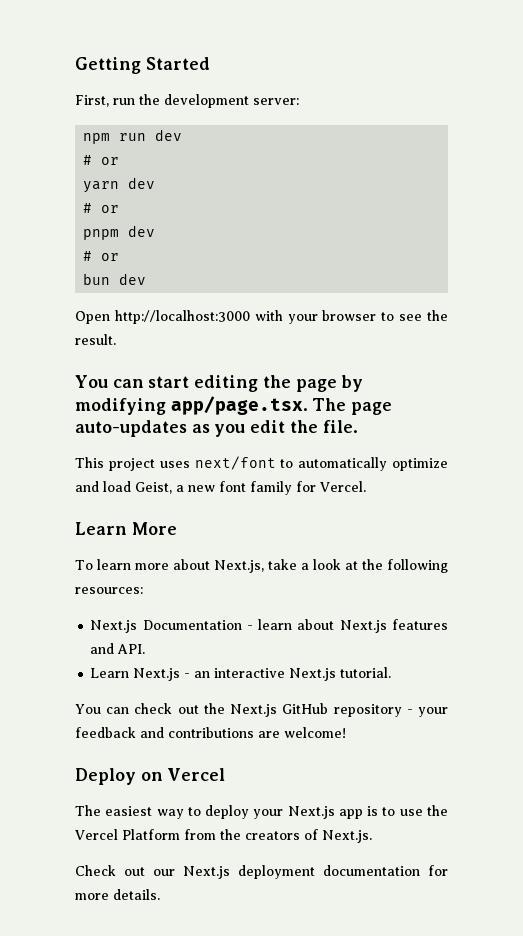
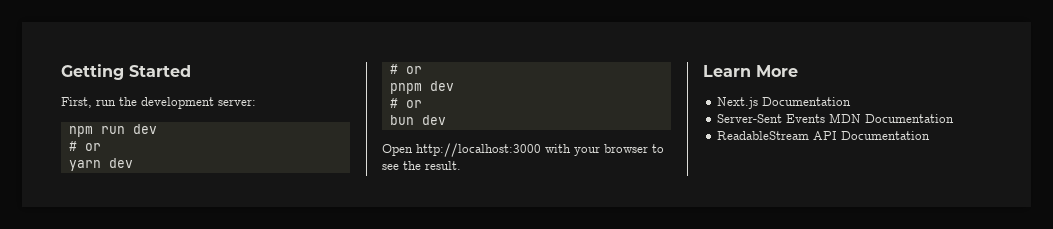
[75,375,364,392] [75,396,393,415] [75,420,358,437] [75,456,448,471] [75,481,366,495] [75,522,177,535] [75,559,448,573] [75,587,143,594] [90,619,448,633] [90,643,146,654] [90,667,392,681] [75,703,448,717] [75,727,346,738] [75,768,226,785] [75,805,448,819] [75,829,372,843] [75,865,448,879] [75,889,160,900] You can start editing the page by modifying app/page.tsx. The page auto-updates as you edit the file. // This project uses next/font to automatically optimize and load Geist, a new font family for Vercel. // Learn More // To learn more about Next.js, take a look at the following resources: // Next.js Documentation - learn about Next.js features and API. // Learn Next.js - an interactive Next.js tutorial. // You can check out the Next.js GitHub repository - your feedback and contributions are welcome! // Deploy on Vercel // The easiest way to deploy your Next.js app is to use the Vercel Platform from the creators of Next.js. // Check out our Next.js deployment documentation for more details. -> [703,65,798,77] [717,97,852,109] [717,113,955,123] [717,131,931,140] Learn More // Next.js Documentation // Server-Sent Events MDN Documentation // ReadableStream API Documentation

